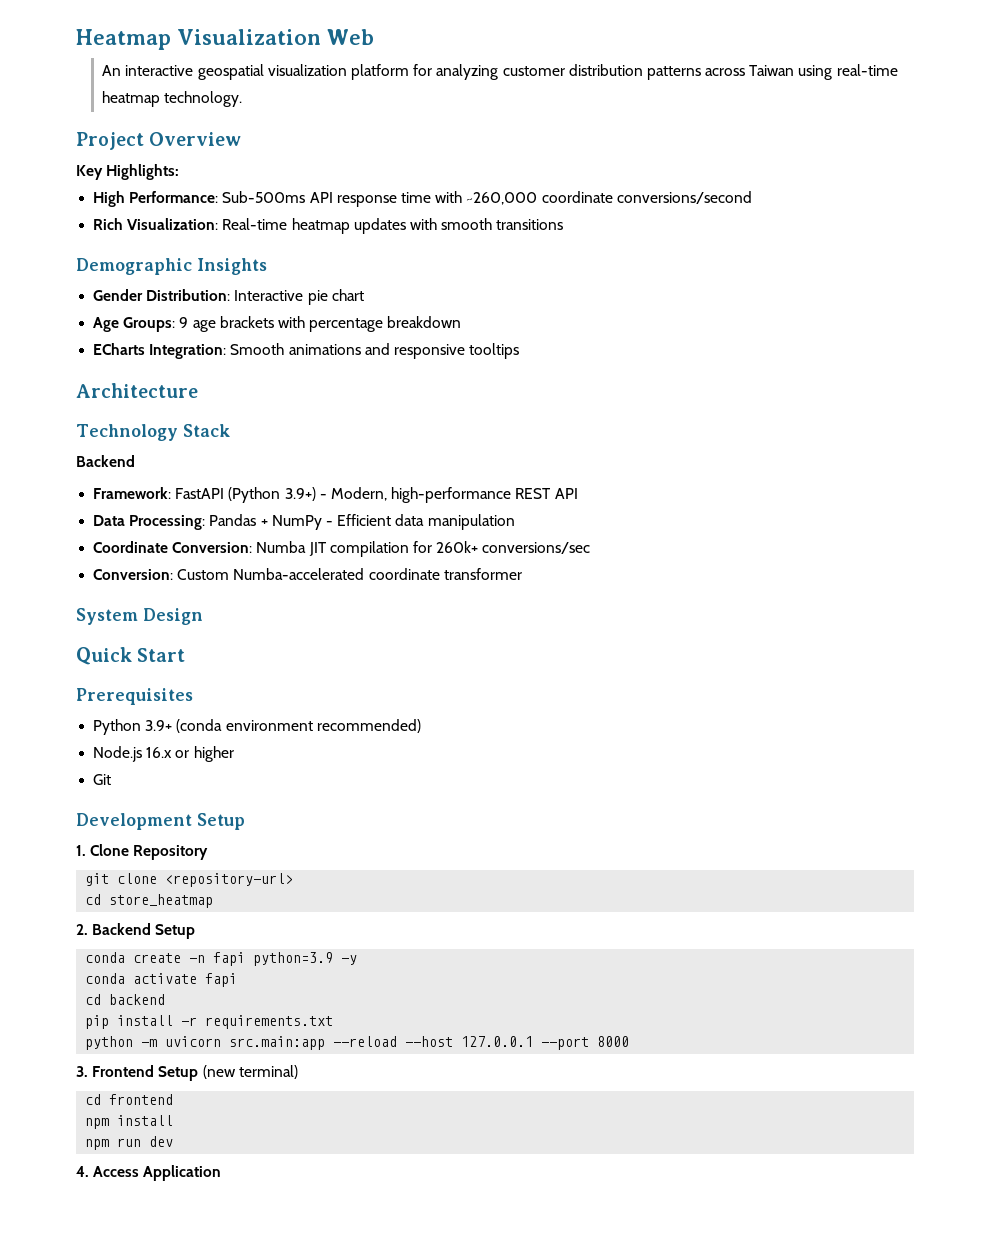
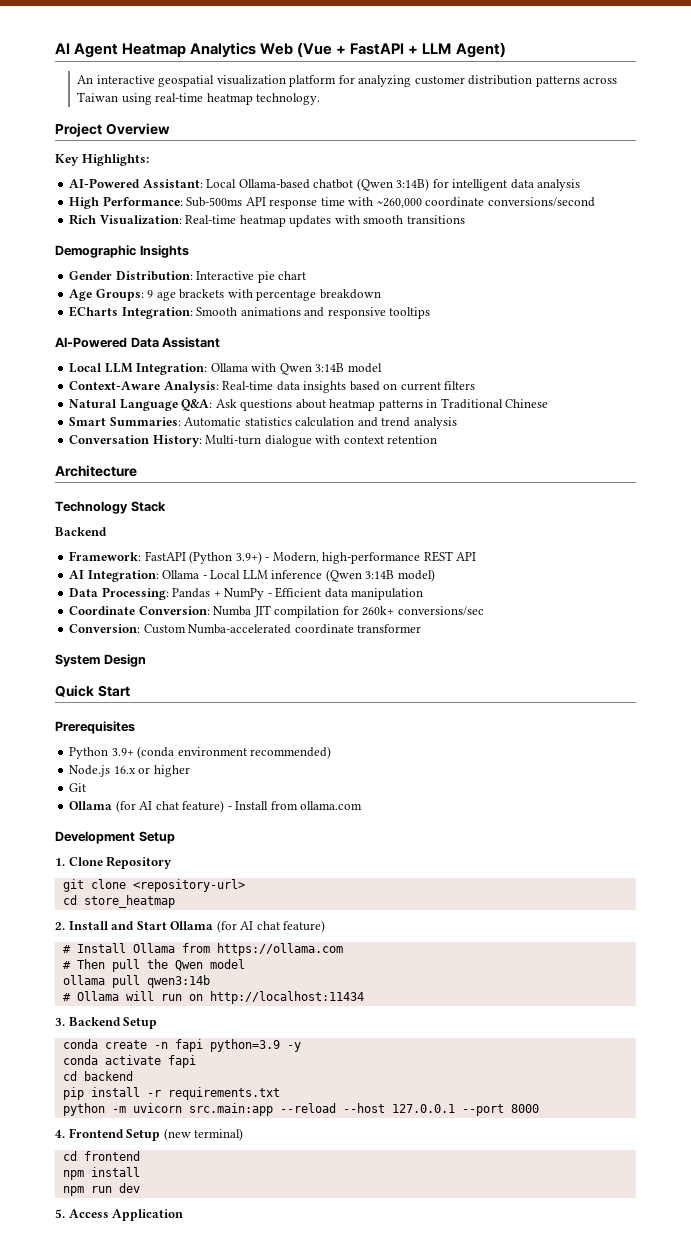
[76,29,374,50] Heatmap Visualization Web -> [55,42,506,58] AI Agent Heatmap Analytics Web (Vue + FastAPI + LLM Agent)
(180, 172) none -> [69,178,581,191] // AI-Powered Assistant: Local Ollama-based chatbot (Qwen 3:14B) for intelligent data analysis
(520, 351) none -> [55,337,221,348] [69,363,382,375] [69,381,476,393] [69,398,549,411] [69,417,457,429] [69,435,438,447] // AI-Powered Data Assistant // Local LLM Integration: Ollama with Qwen 3:14B model // Context-Aware Analysis: Real-time data insights based on current filters // Natural Language Q&A: Ask questions about heatmap patterns in Traditional Chinese // Smart Summaries: Automatic statistics calculation and trend analysis // Conversation History: Multi-turn dialogue with context retention
(578, 493) none -> [69,569,435,582] // AI Integration: Ollama - Local LLM inference (Qwen 3:14B model)
(112, 779) none -> [69,800,363,813] // Ollama (for AI chat feature) - Install from ollama.com
(88, 929) none -> [68,920,326,933] [62,943,343,956] [62,959,245,972] [62,975,210,988] [62,991,364,1004] [55,1018,65,1026] Install and Start Ollama (for AI chat feature) // # Install Ollama from https://ollama.com // # Then pull the Qwen model // ollama pull qwen3:14b // # Ollama will run on http://localhost:11434 // 3.
[76,1066,88,1077] 3. -> [55,1130,65,1138] 4.
[76,1166,89,1177] 4. -> [55,1209,65,1218] 5.

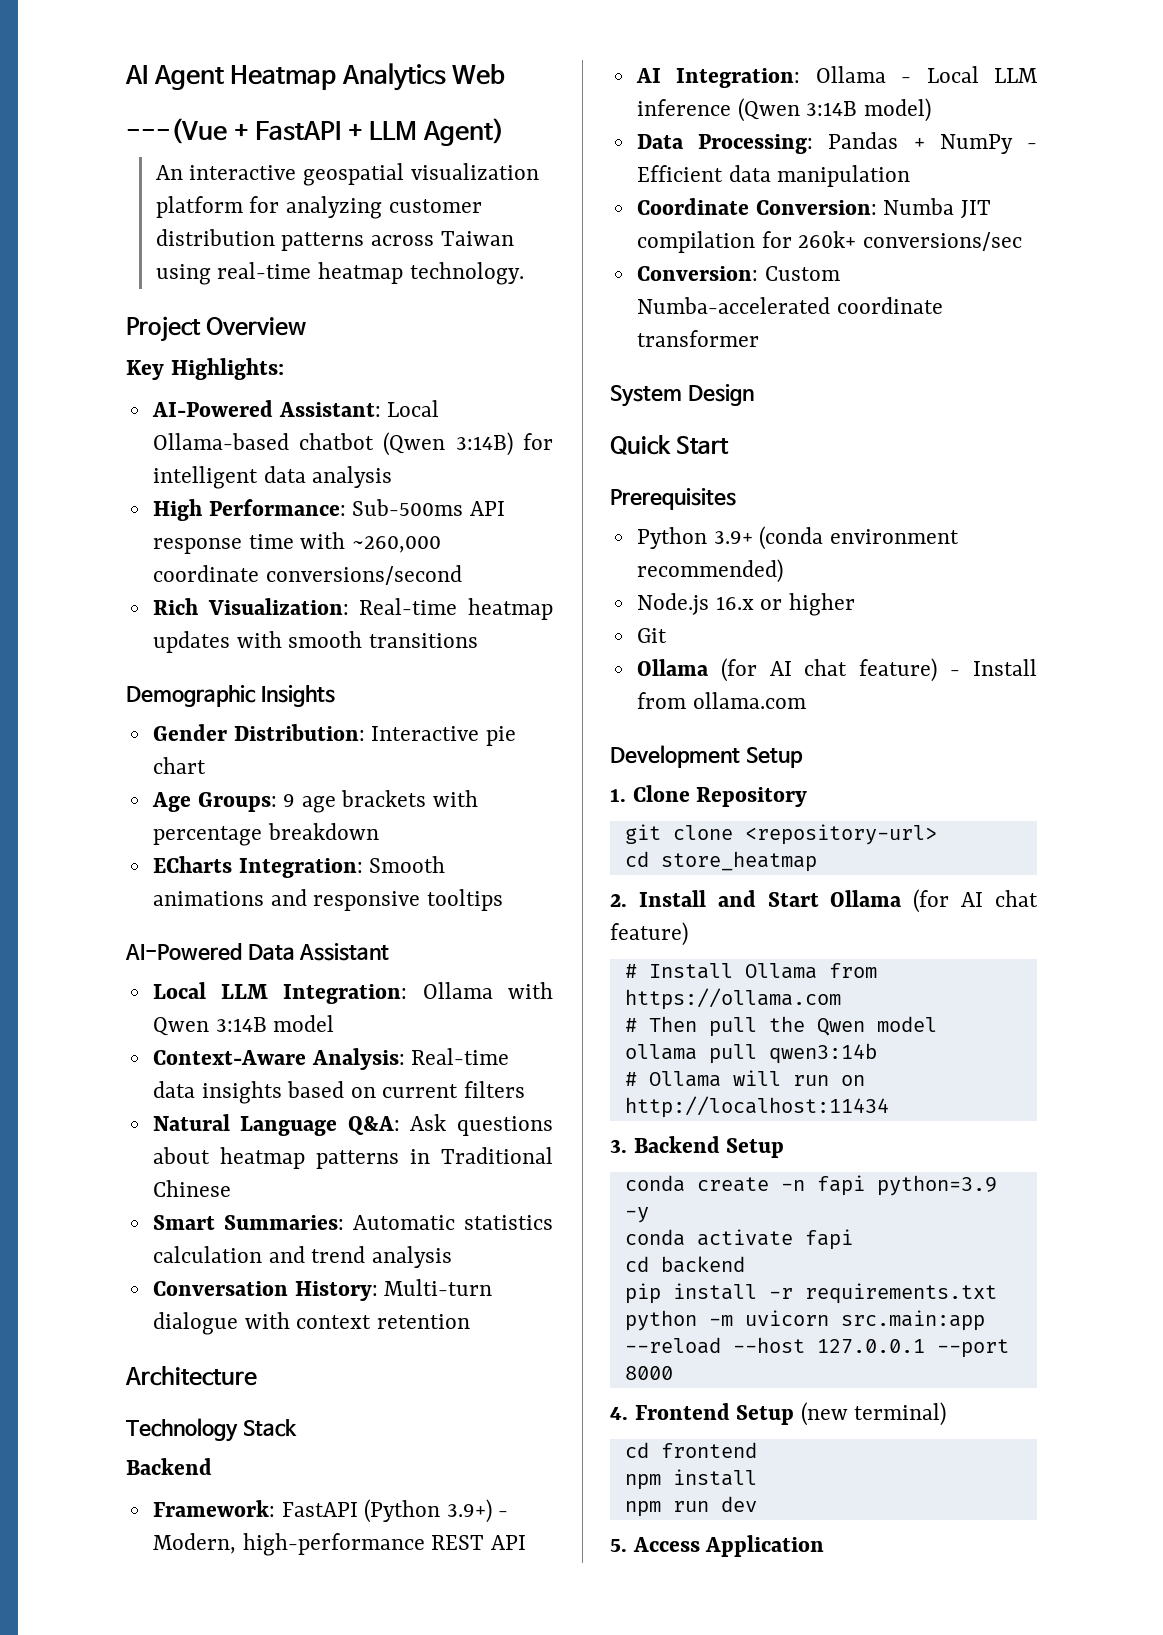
[297,42,333,57] (Vue -> [126,118,227,144] // ---(Vue

